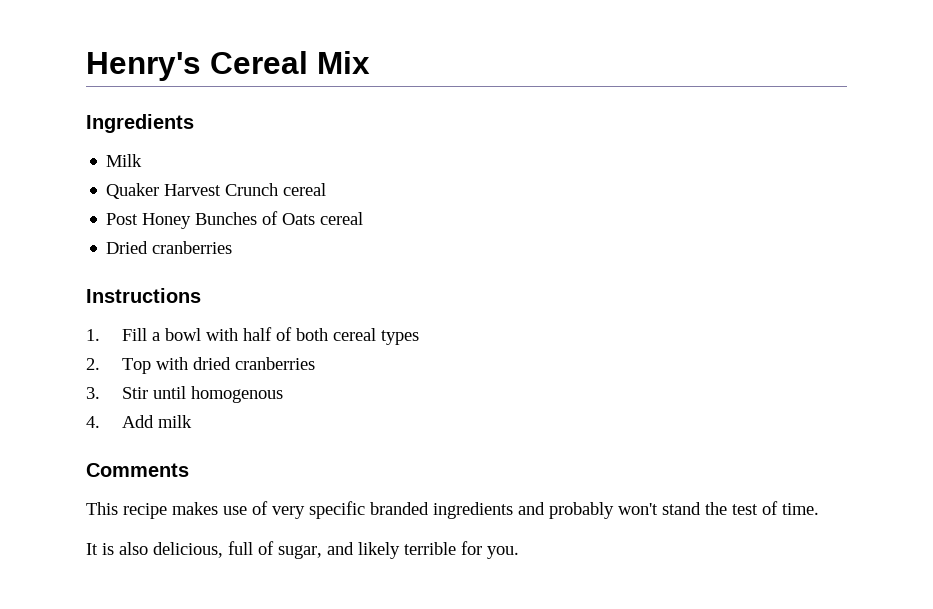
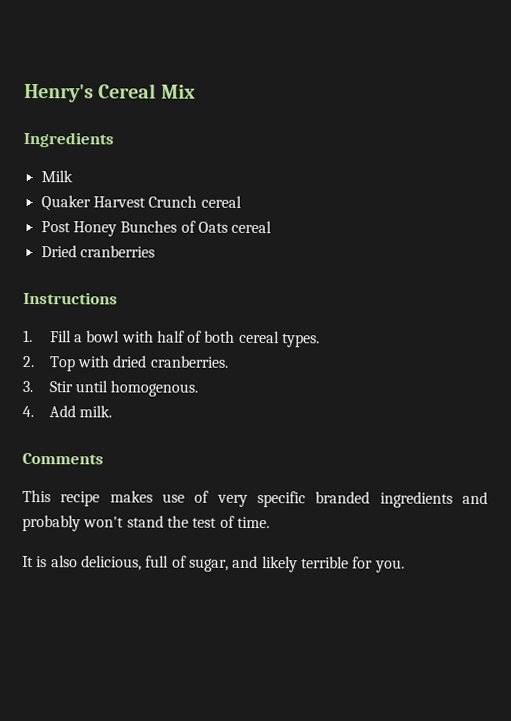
[381,330,420,345] types -> [282,333,321,348] types.
[235,357,316,370] cranberries -> [149,355,229,368] cranberries.
[191,386,284,403] homogenous -> [110,380,199,397] homogenous.
[158,415,193,428] milk -> [78,405,112,418] milk.

